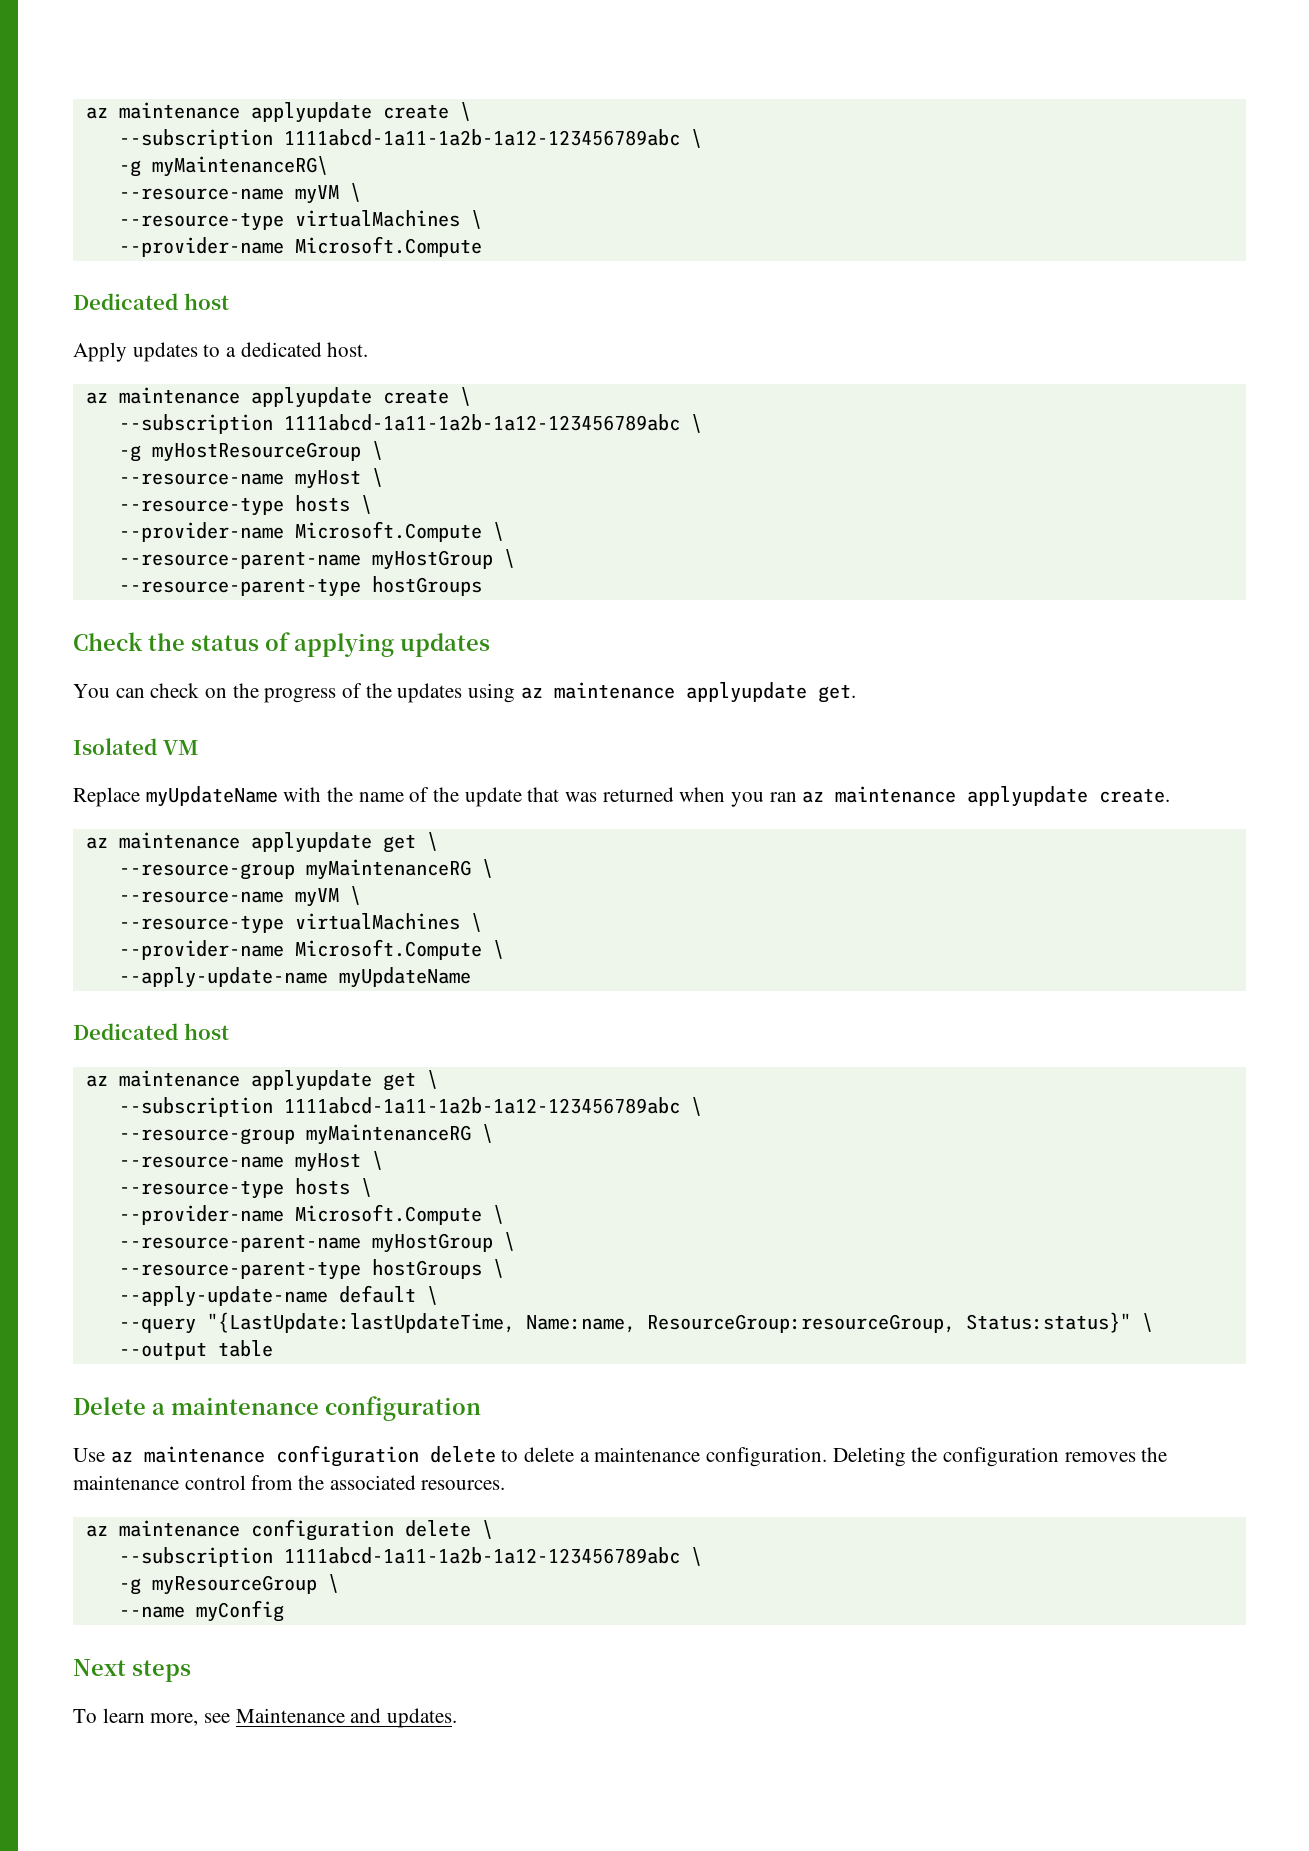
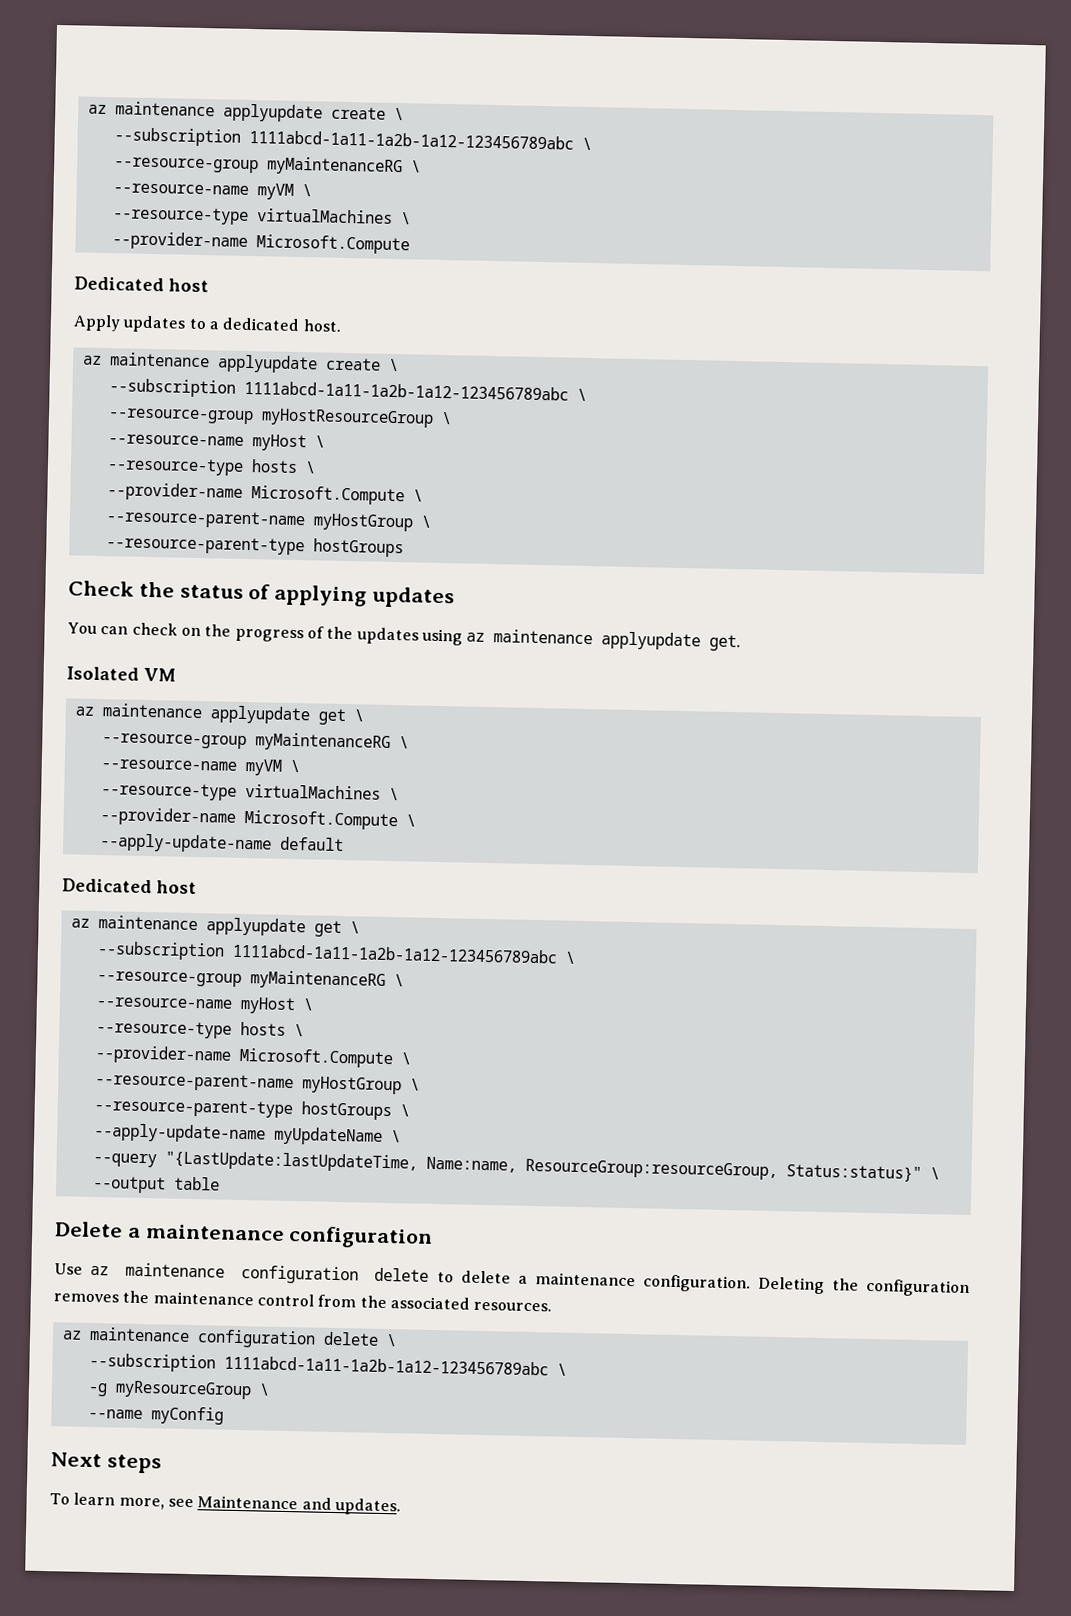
[85,102,471,123] [118,129,702,149] [118,156,328,177] az maintenance applyupdate create \ // --subscription 1111abcd-1a11-1a2b-1a12-123456789abc \ // -g myMaintenanceRG\ -> [87,101,404,123] [113,127,592,151] [113,156,421,177] az maintenance applyupdate create \ // --subscription 1111abcd-1a11-1a2b-1a12-123456789abc \ // --resource-group myMaintenanceRG \
[118,445,141,462] -g -> [107,408,254,425] --resource-group
[73,786,1171,807] // Replace myUpdateName with the name of the update that was returned when you ran az maintenance applyupdate create. -> (176, 674) none
[338,967,471,988] myUpdateName -> [279,836,344,852] default
[338,1285,416,1303] default -> [273,1126,383,1146] myUpdateName

